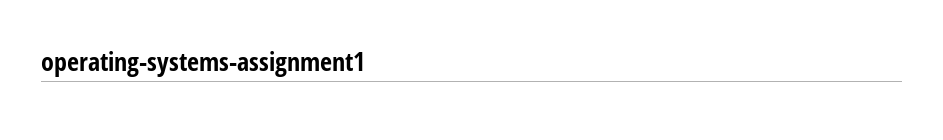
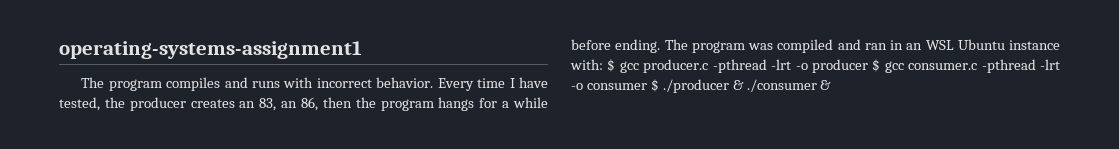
(365, 64) none -> [81,77,549,91] [59,97,548,111] [571,39,1060,53] [570,59,1060,73] [571,79,832,93] // The program compiles and runs with incorrect behavior. Every time I have tested, the producer creates an 83, an 86, then the program hangs for a while before ending. The program was compiled and ran in an WSL Ubuntu instance with: $ gcc producer.c -pthread -lrt -o producer $ gcc consumer.c -pthread -lrt -o consumer $ ./producer & ./consumer &

